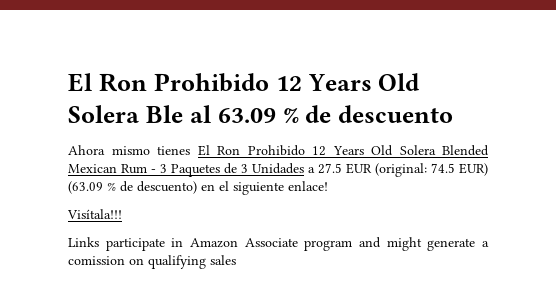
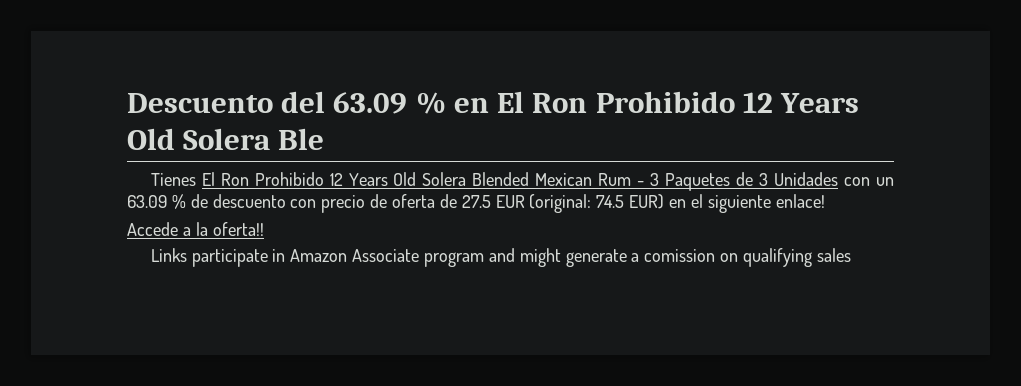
(68, 82) none -> [127,91,489,114] Descuento del 63.09 % en
[189,105,454,123] [68,145,190,155] al 63.09 % de descuento // Ahora mismo tienes -> [150,173,196,186] // Tienes
[308,167,315,173] a -> [844,177,895,186] [127,194,457,213] con un 63.09 % de descuento con precio de oferta de
[68,181,197,194] (63.09 % de descuento) -> (665, 201) none
[67,209,122,219] Visítala!!! -> [127,222,264,236] Accede a la oferta!!

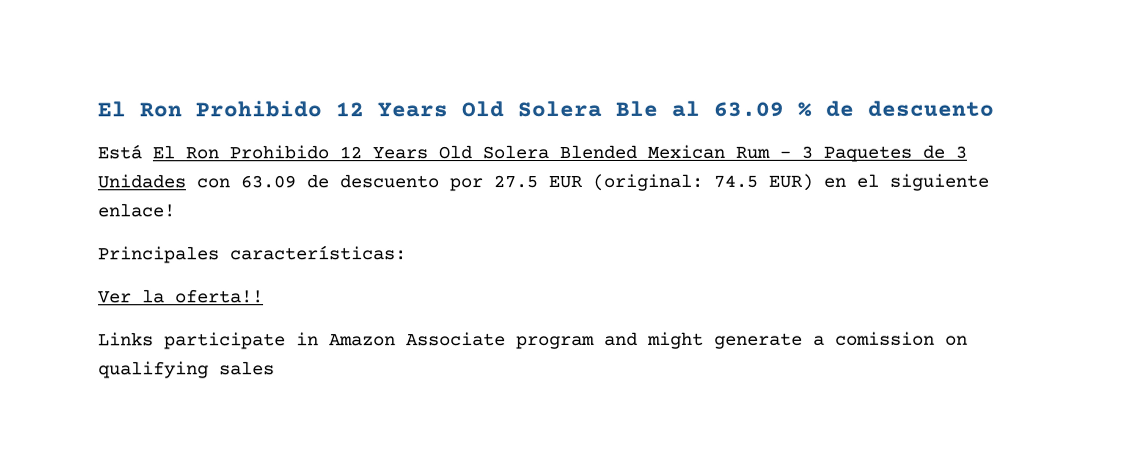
[127,91,489,114] Descuento del 63.09 % en -> (97, 109) none
[150,173,196,186] // Tienes -> [671,100,994,117] [97,144,142,160] al 63.09 % de descuento // Está
[876,177,895,186] [127,194,457,213] un 63.09 % de descuento con precio de oferta de -> [240,174,483,192] 63.09 de descuento por
[127,222,191,236] Accede a -> [98,245,407,264] [98,291,132,304] Principales características: // Ver

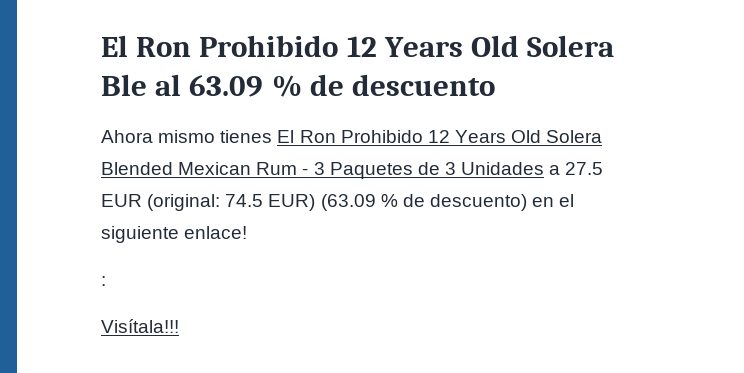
[97,144,142,160] Está -> [101,130,273,143] Ahora mismo tienes
[196,174,483,192] con 63.09 de descuento por -> [549,165,561,175] a
(813, 182) none -> [320,194,527,211] (63.09 % de descuento)
[98,245,407,264] [98,289,264,304] [98,331,968,350] [98,361,275,379] Principales características: // Ver la oferta!! // Links participate in Amazon Associate program and might generate a comission on qualifying sales -> [101,276,106,286] [101,319,179,333] : // Visítala!!!

